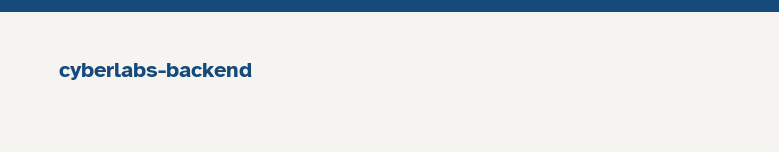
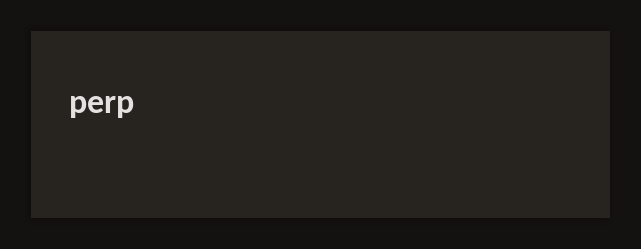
[59,63,252,80] cyberlabs-backend -> [69,96,134,118] perp

